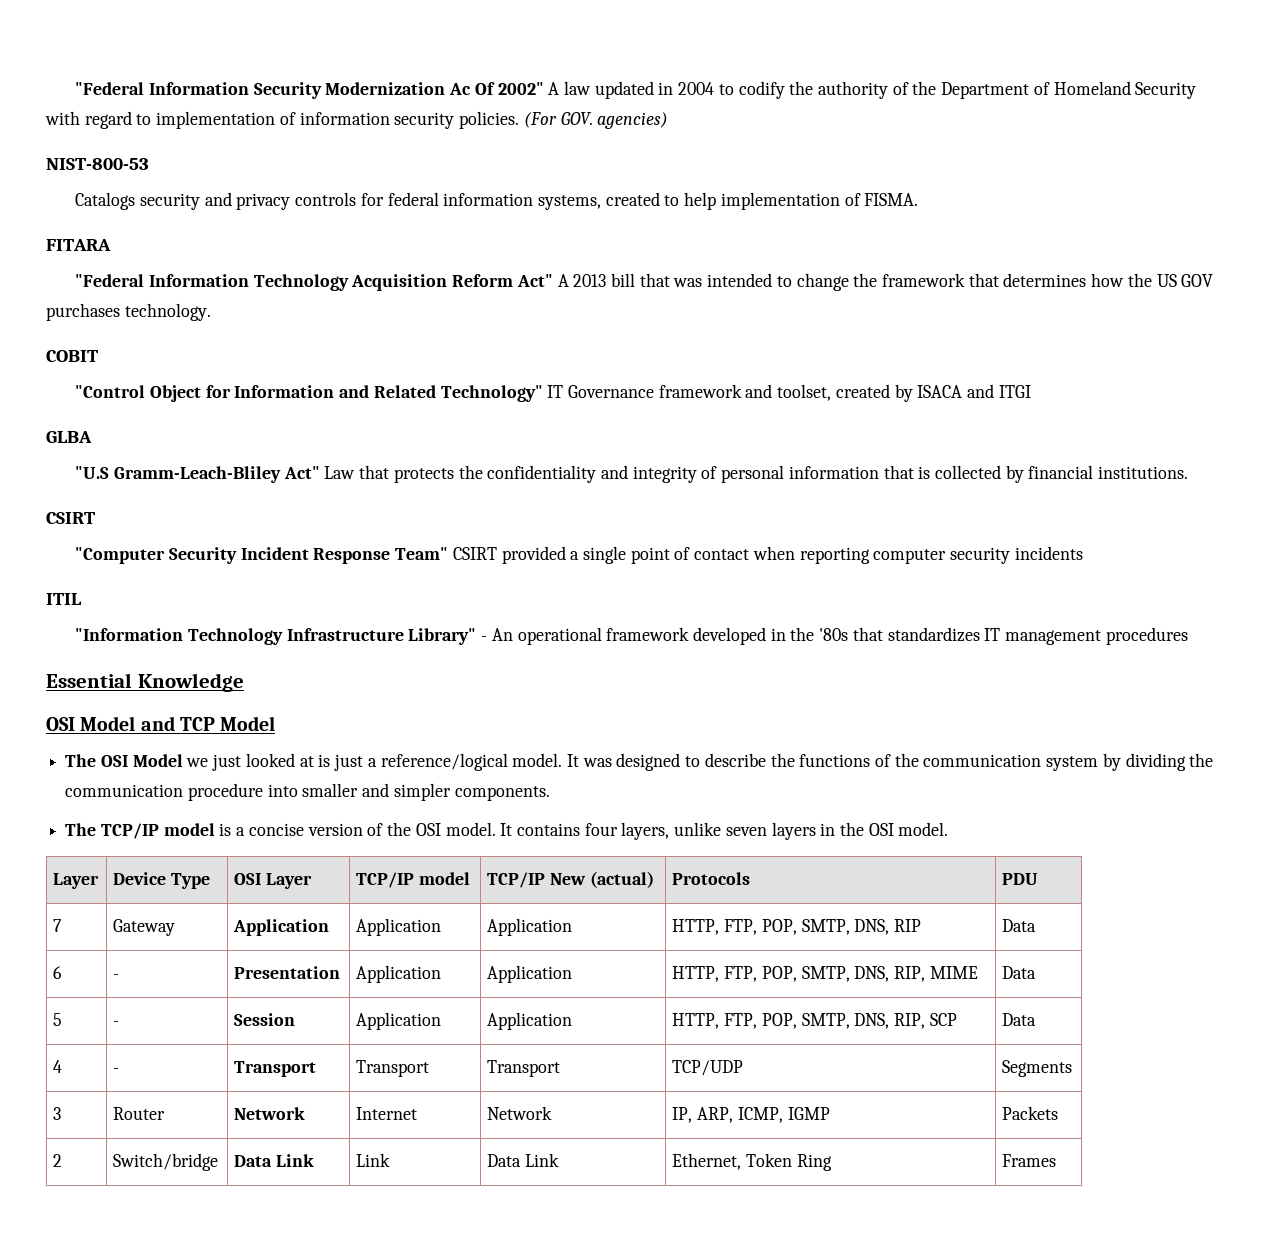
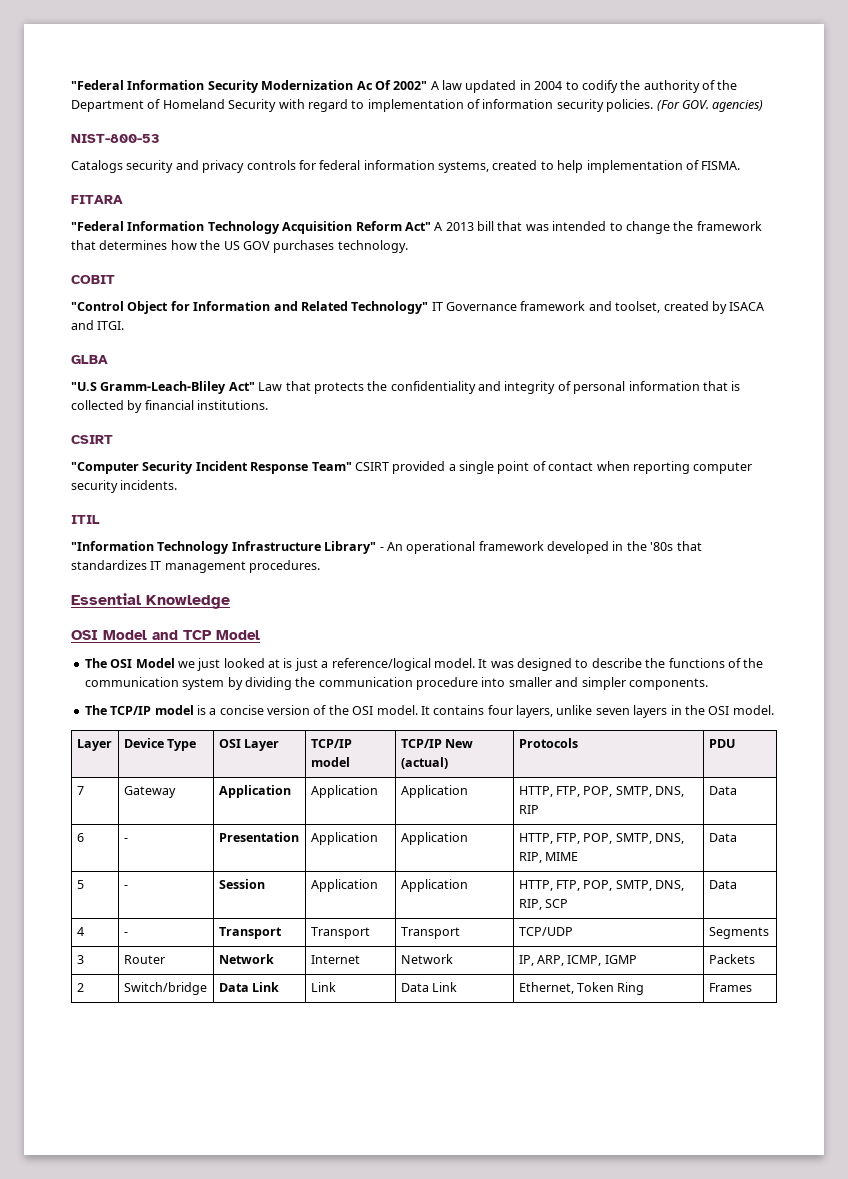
[998,385,1031,398] ITGI -> [97,321,125,330] ITGI.
[1014,546,1083,560] incidents -> [120,480,178,490] incidents.
[1105,627,1188,645] procedures -> [249,560,321,573] procedures.

